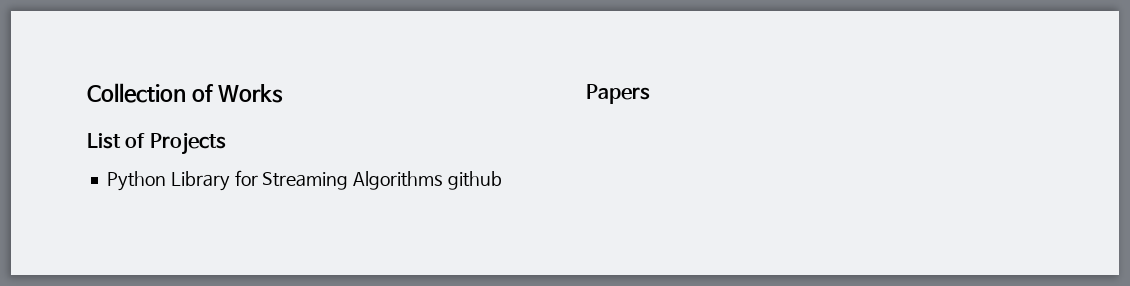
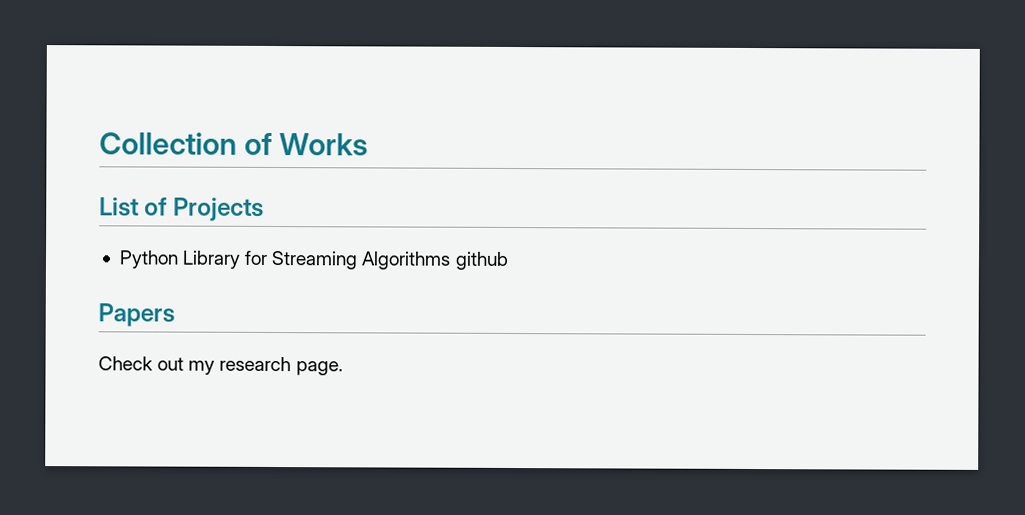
(650, 94) none -> [98,356,343,376] // Check out my research page.

